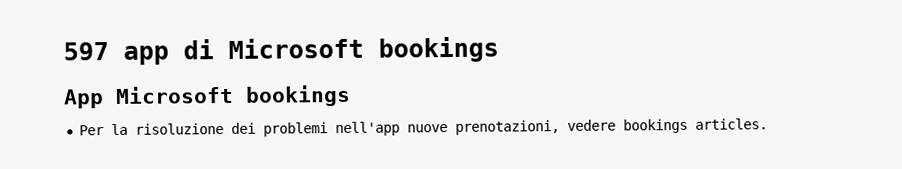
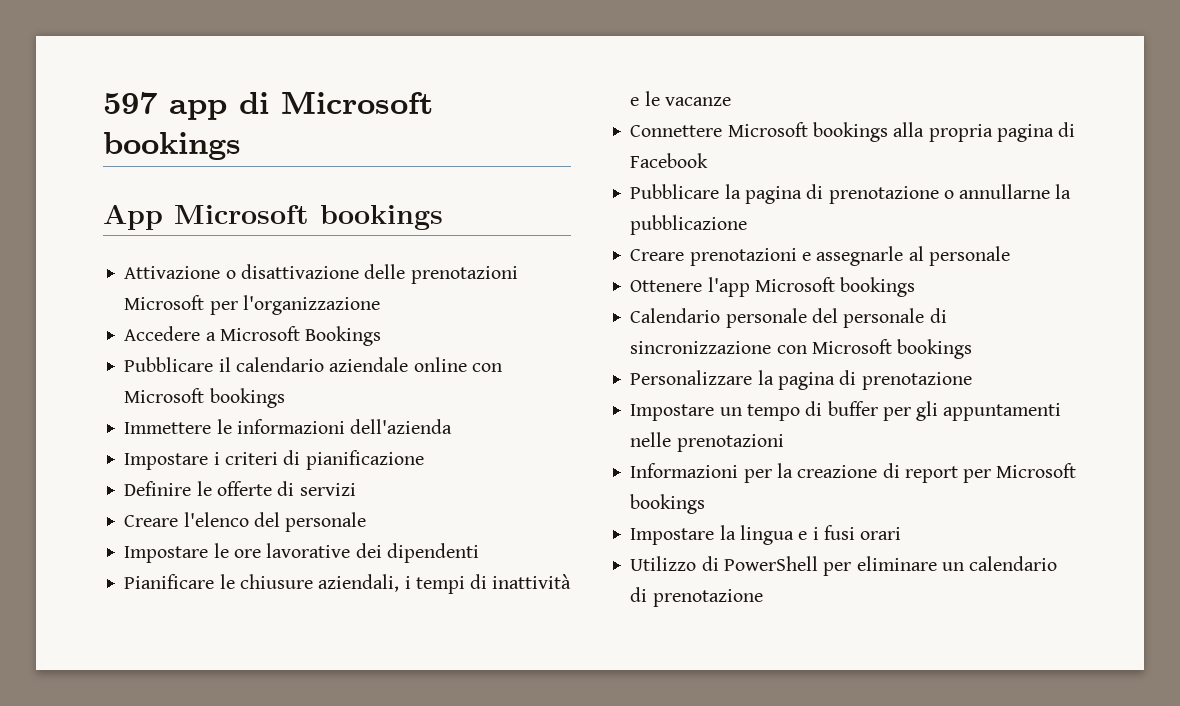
[78,118,768,137] Per la risoluzione dei problemi nell'app nuove prenotazioni, vedere bookings articles. -> [124,264,518,284] [124,295,380,315] [124,326,382,346] [124,357,502,372] [124,388,285,408] [124,419,453,434] [124,450,424,470] [124,481,356,496] [124,512,367,532] [124,543,479,563] [124,574,572,594] [630,91,731,106] [630,122,1076,142] [630,153,709,168] [630,184,1072,204] [630,215,748,235] [630,246,1010,266] [630,277,916,297] [630,308,947,328] [630,339,973,359] [630,370,972,390] [630,401,1062,421] [630,432,784,452] [630,463,1077,483] [630,494,706,514] [630,525,902,545] [630,556,1058,576] [630,587,763,607] Attivazione o disattivazione delle prenotazioni Microsoft per l'organizzazione // Accedere a Microsoft Bookings // Pubblicare il calendario aziendale online con Microsoft bookings // Immettere le informazioni dell'azienda // Impostare i criteri di pianificazione // Definire le offerte di servizi // Creare l'elenco del personale // Impostare le ore lavorative dei dipendenti // Pianificare le chiusure aziendali, i tempi di inattività e le vacanze // Connettere Microsoft bookings alla propria pagina di Facebook // Pubblicare la pagina di prenotazione o annullarne la pubblicazione // Creare prenotazioni e assegnarle al personale // Ottenere l'app Microsoft bookings // Calendario personale del personale di sincronizzazione con Microsoft bookings // Personalizzare la pagina di prenotazione // Impostare un tempo di buffer per gli appuntamenti nelle prenotazioni // Informazioni per la creazione di report per Microsoft bookings // Impostare la lingua e i fusi orari // Utilizzo di PowerShell per eliminare un calendario di prenotazione

